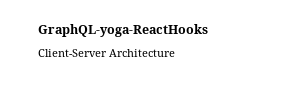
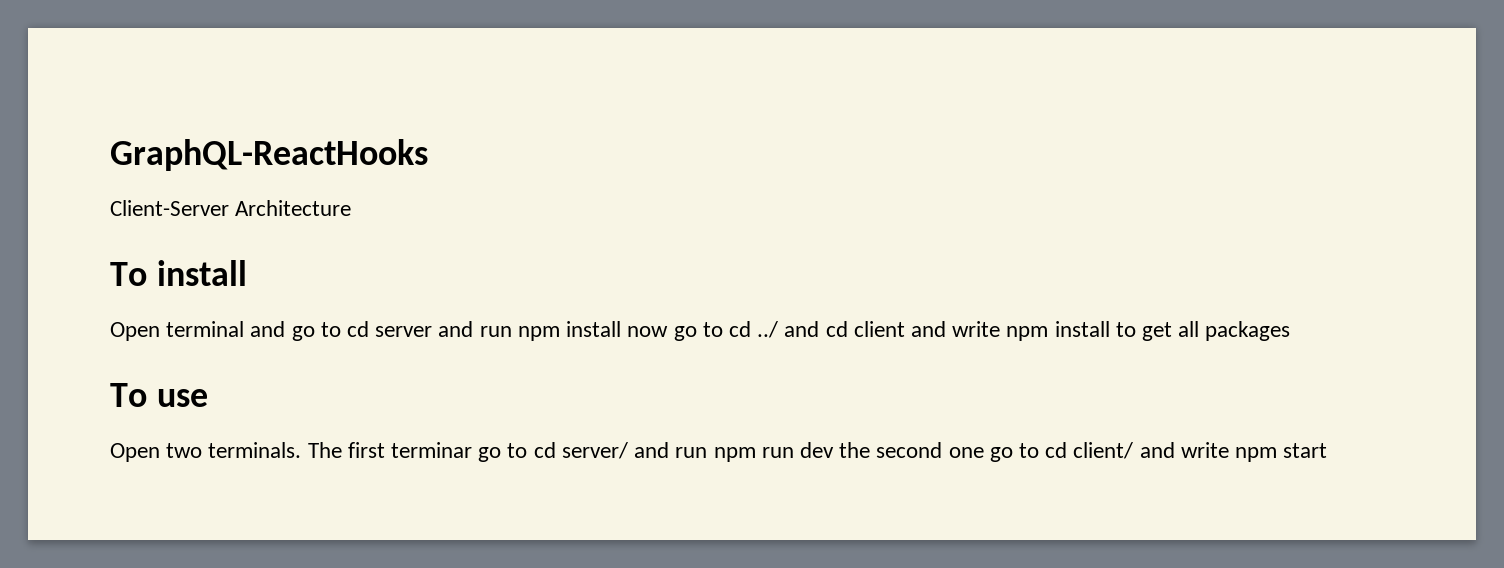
[38,24,208,37] GraphQL-yoga-ReactHooks -> [110,139,428,171] GraphQL-ReactHooks
(175, 53) none -> [110,260,247,286] [110,321,1291,341] [110,383,208,407] [110,442,1328,462] // To install // Open terminal and go to cd server and run npm install now go to cd ../ and cd client and write npm install to get all packages // To use // Open two terminals. The first terminar go to cd server/ and run npm run dev the second one go to cd client/ and write npm start

